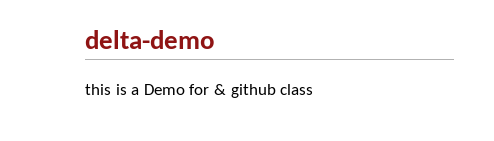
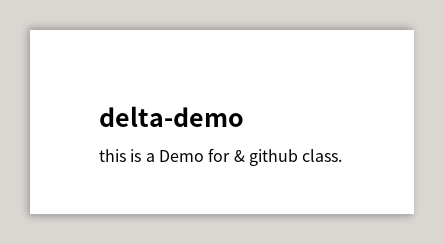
[280,84,314,95] class -> [302,149,343,162] class.

